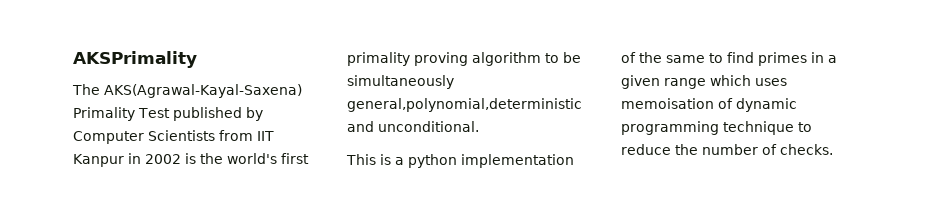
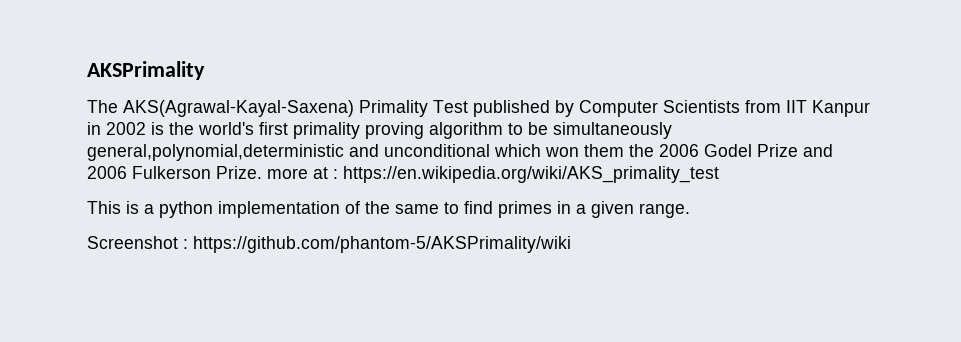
[378,121,479,132] unconditional. -> [384,144,833,157] [87,166,719,183] unconditional which won them the 2006 Godel Prize and 2006 Fulkerson Prize. more at : https://en.wikipedia.org/wiki/AKS_primality_test
[664,75,787,89] [621,98,797,112] [621,121,812,135] [621,144,833,155] range which uses memoisation of dynamic programming technique to reduce the number of checks. -> [639,203,690,218] [87,236,571,253] range. // Screenshot : https://github.com/phantom-5/AKSPrimality/wiki

